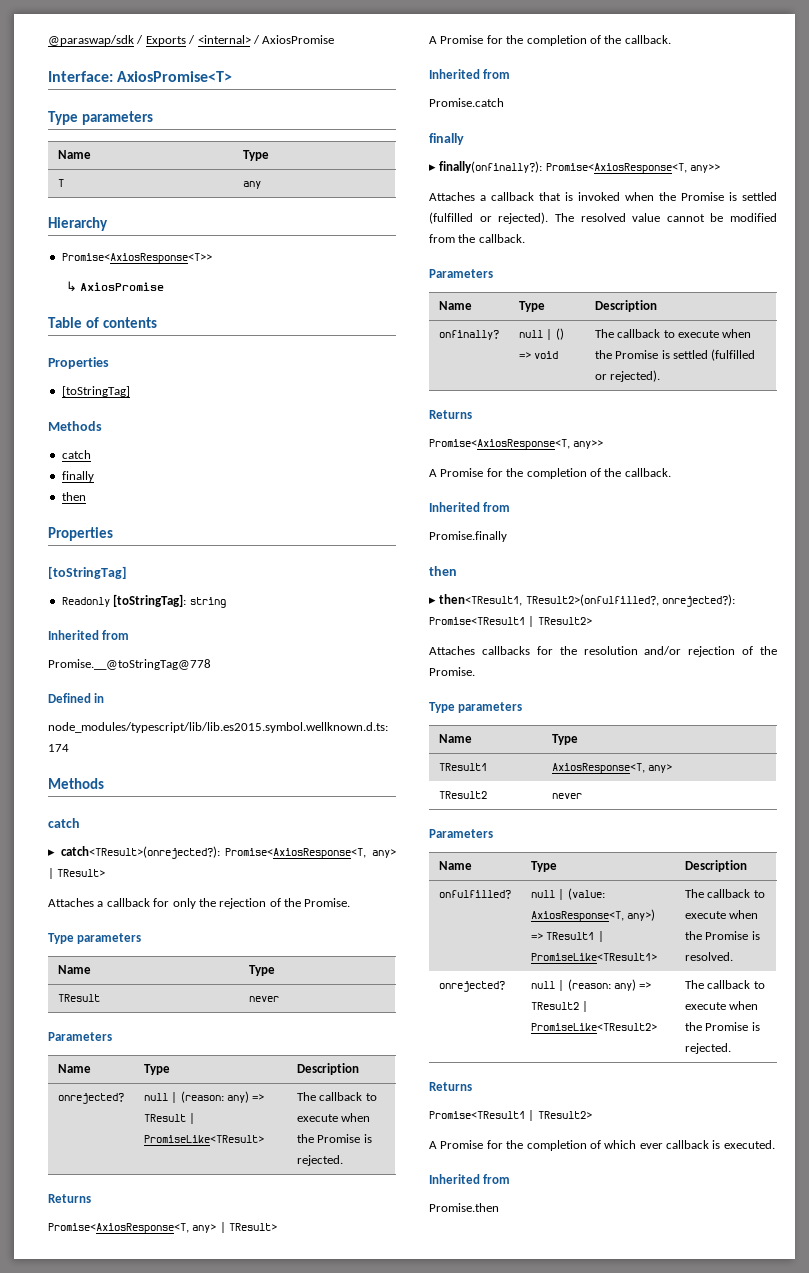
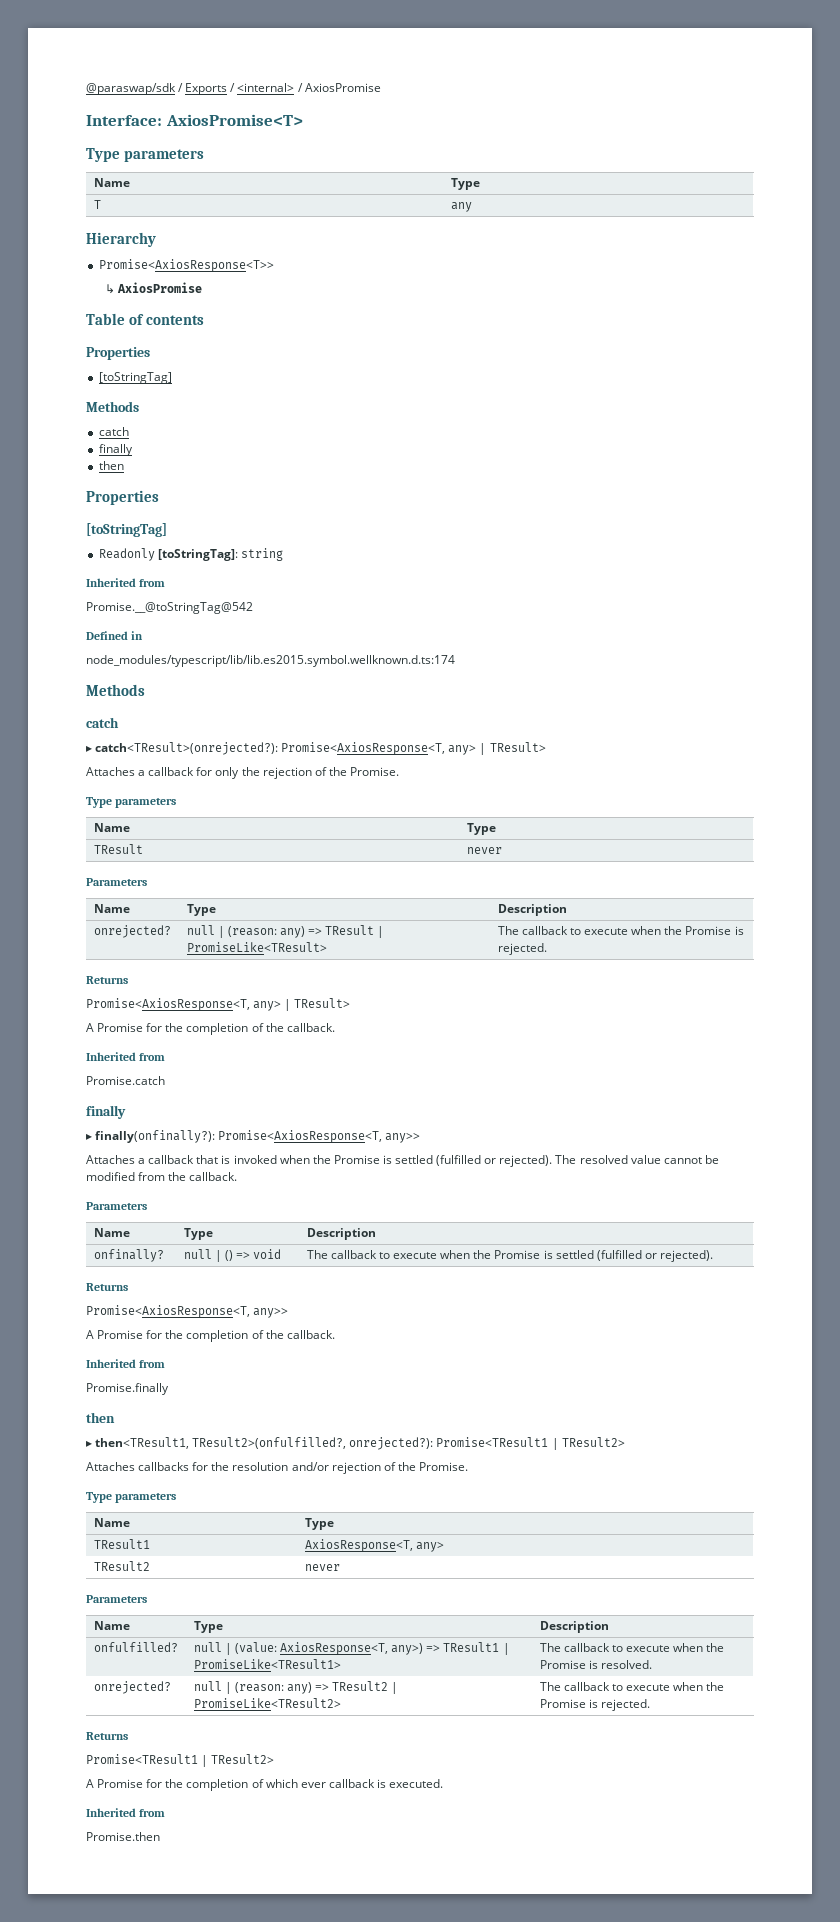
[48,659,211,670] Promise.__@toStringTag@778 -> [86,602,253,614] Promise.__@toStringTag@542

